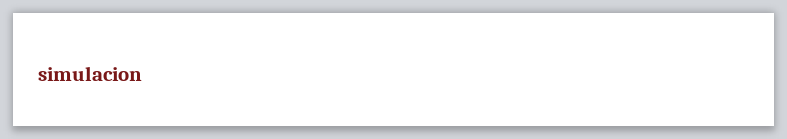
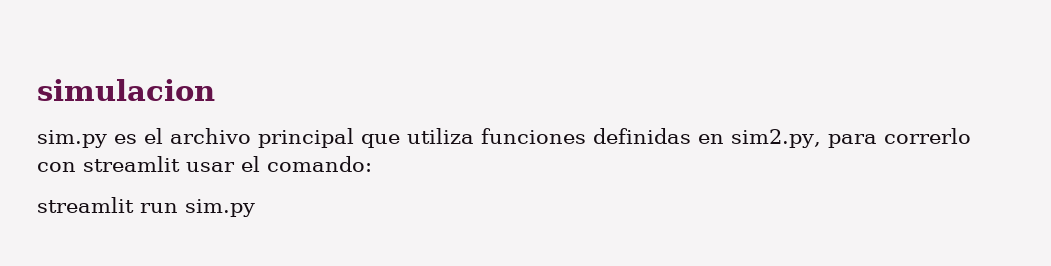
(142, 73) none -> [37,128,971,148] [37,156,372,172] [37,197,255,217] // sim.py es el archivo principal que utiliza funciones definidas en sim2.py, para correrlo con streamlit usar el comando: // streamlit run sim.py

